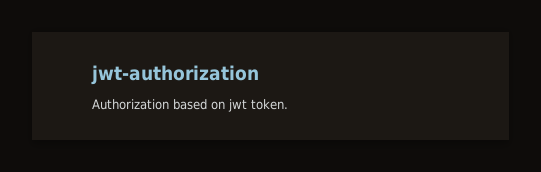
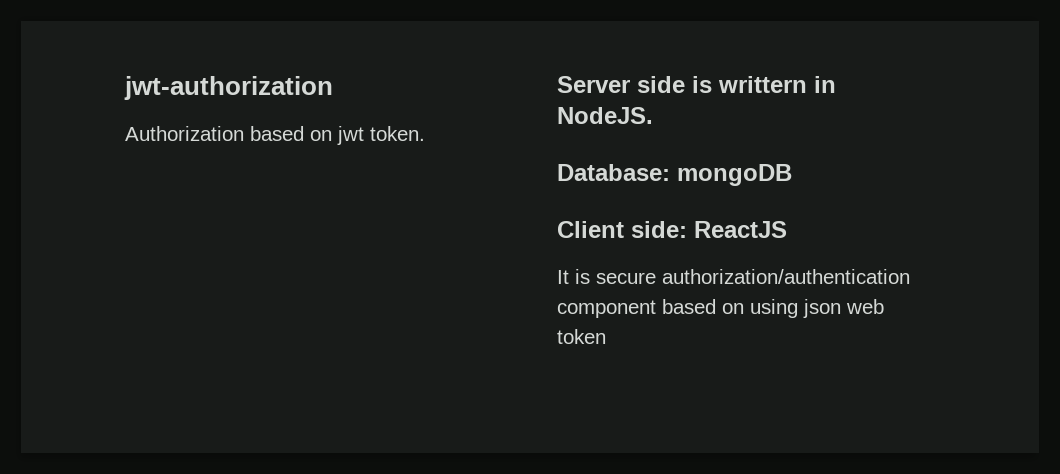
(288, 104) none -> [557,76,836,93] [557,107,653,124] [557,164,792,186] [557,221,787,238] [557,269,910,284] [557,299,884,318] [557,329,606,344] // Server side is writtern in NodeJS. // Database: mongoDB // Client side: ReactJS // It is secure authorization/authentication component based on using json web token

